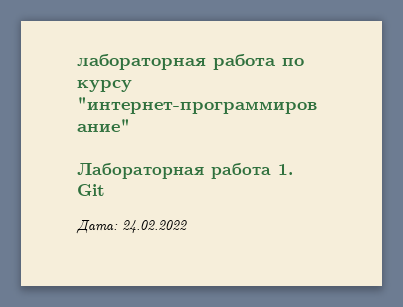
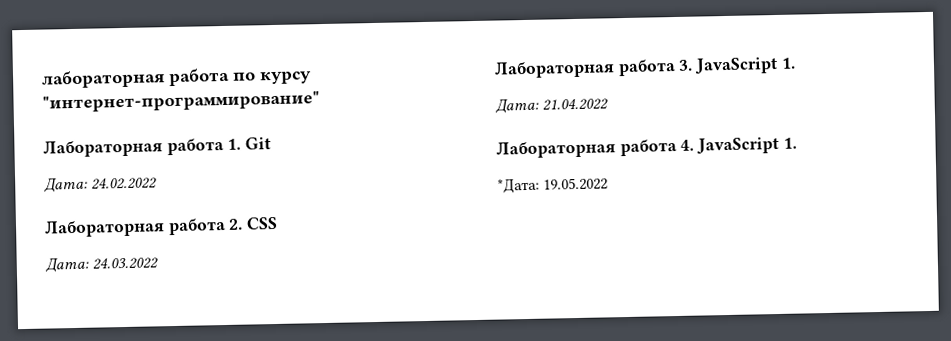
(187, 226) none -> [44,216,279,238] [45,257,160,273] [494,56,796,79] [495,98,610,114] [496,136,797,159] [497,177,609,194] // Лабораторная работа 2. CSS // Дата: 24.03.2022 // Лабораторная работа 3. JavaScript 1. // Дата: 21.04.2022 // Лабораторная работа 4. JavaScript 1. // *Дата: 19.05.2022

